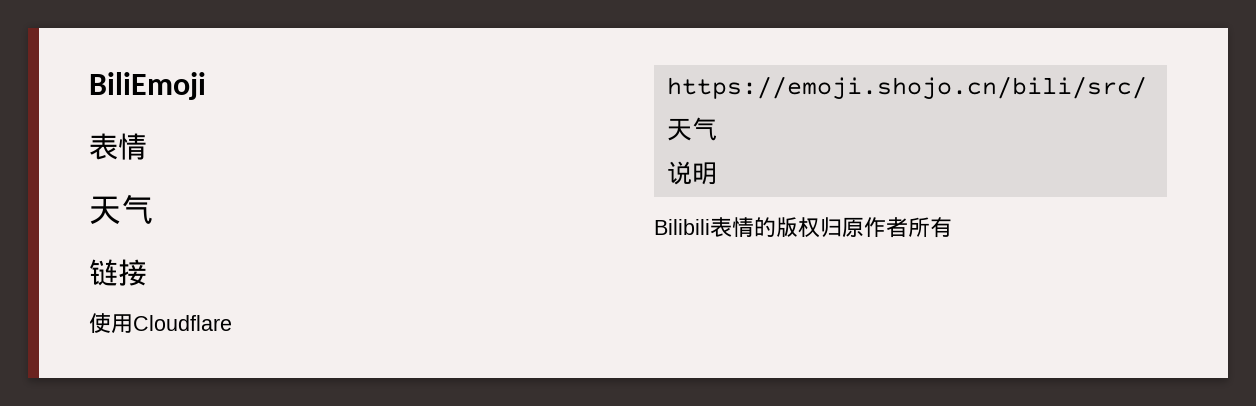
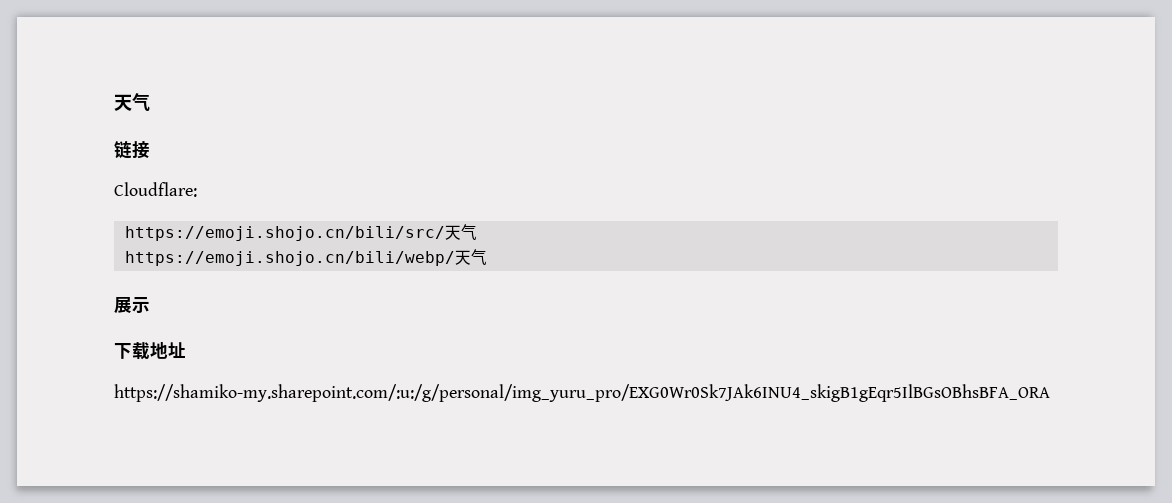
[89,72,206,100] [89,133,147,160] BiliEmoji // 表情 // -> (114, 102) none
[89,313,232,333] 使用Cloudflare -> [114,182,197,197] Cloudflare:
[666,161,717,185] [654,217,952,238] 说明 // Bilibili表情的版权归原作者所有 -> [124,249,487,266] [114,297,150,313] [114,342,186,360] [114,384,1050,402] https://emoji.shojo.cn/bili/webp/天气 // 展示 // 下载地址 // https://shamiko-my.sharepoint.com/:u:/g/personal/img_yuru_pro/EXG0Wr0Sk7JAk6INU4_skigB1gEqr5IlBGsOBhsBFA_ORA

